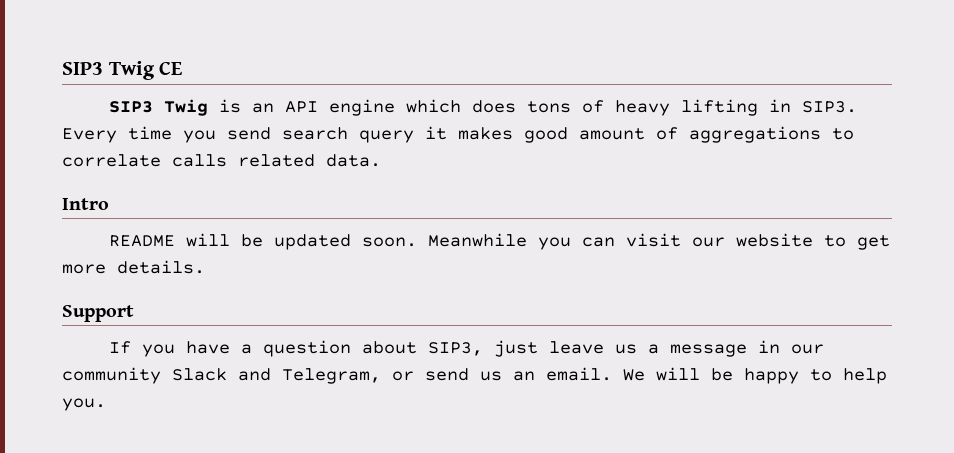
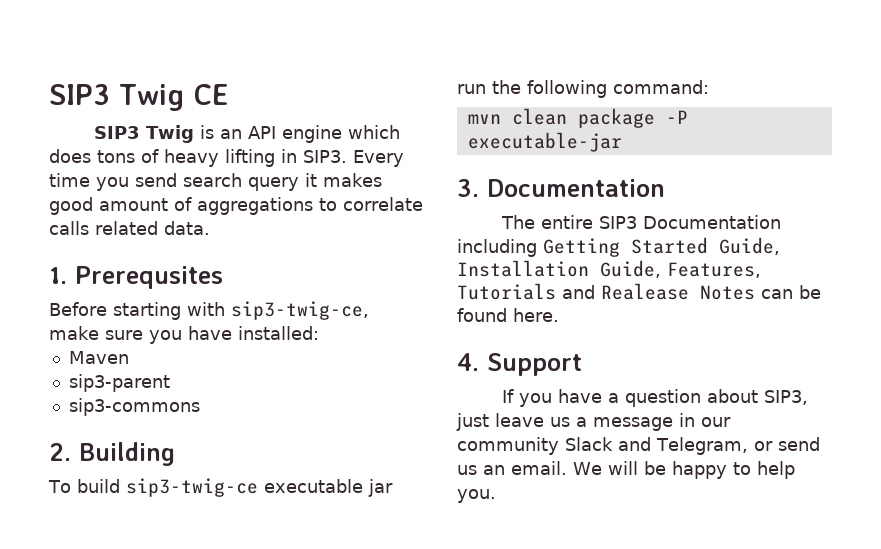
[62,198,109,210] [109,233,891,250] [62,260,205,274] Intro // README will be updated soon. Meanwhile you can visit our website to get more details. // -> [49,266,223,289] [49,301,369,320] [49,326,319,344] [68,351,129,364] [68,374,170,392] [68,398,200,416] [49,442,175,466] [48,478,393,497] [457,80,709,98] [467,108,688,128] [467,132,622,152] [457,179,665,197] [500,215,781,229] [457,237,780,257] [457,260,761,278] [457,283,821,300] [457,308,559,322] [457,353,479,371] 1. Prerequsites // Before starting with sip3-twig-ce, make sure you have installed: // Maven // sip3-parent // sip3-commons // 2. Building // To build sip3-twig-ce executable jar run the following command: // mvn clean package -P executable-jar // 3. Documentation // The entire SIP3 Documentation including Getting Started Guide, Installation Guide, Features, Tutorials and Realease Notes can be found here. // 4.

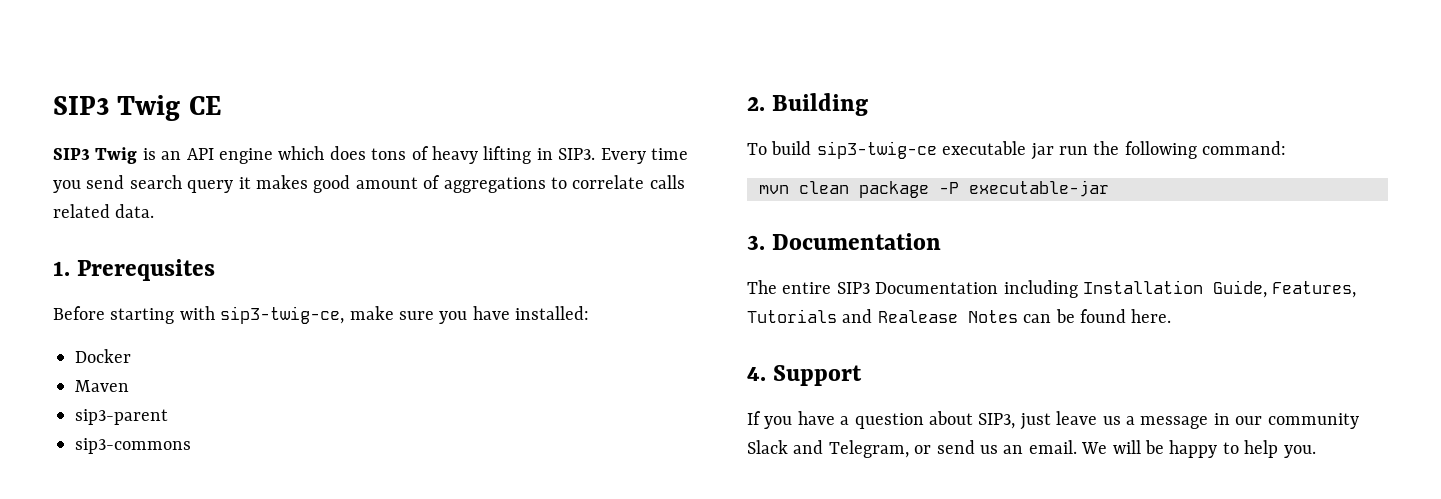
(319, 333) none -> [75,349,131,363] // Docker
[543,237,780,257] Getting Started Guide, -> (1078, 289) none

